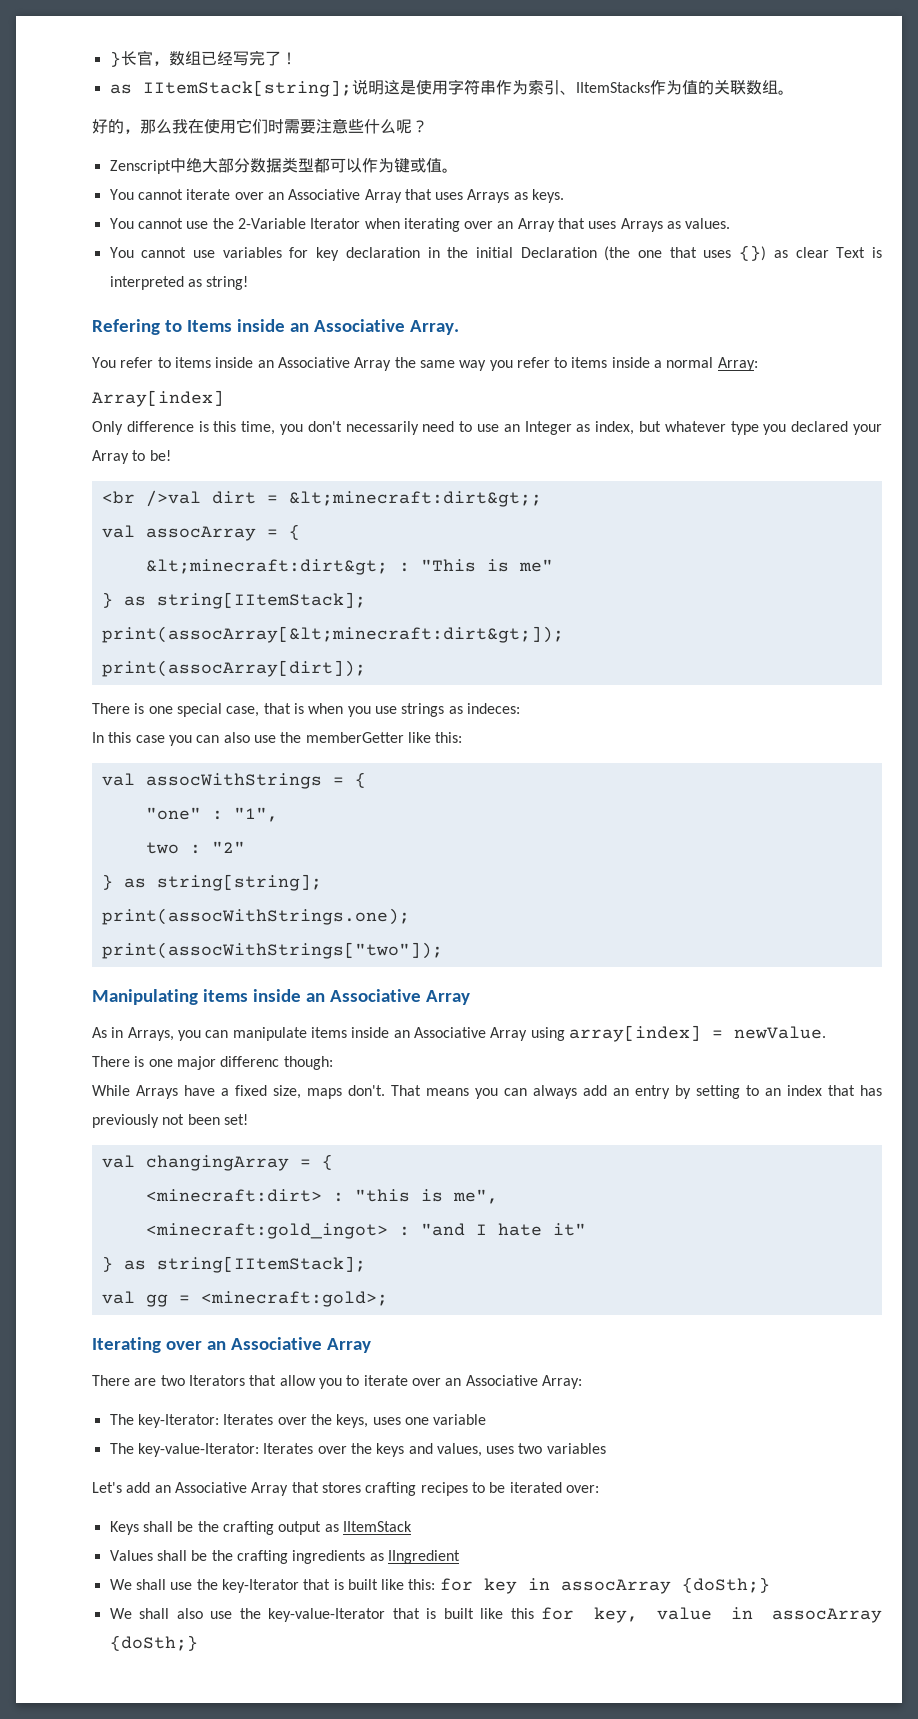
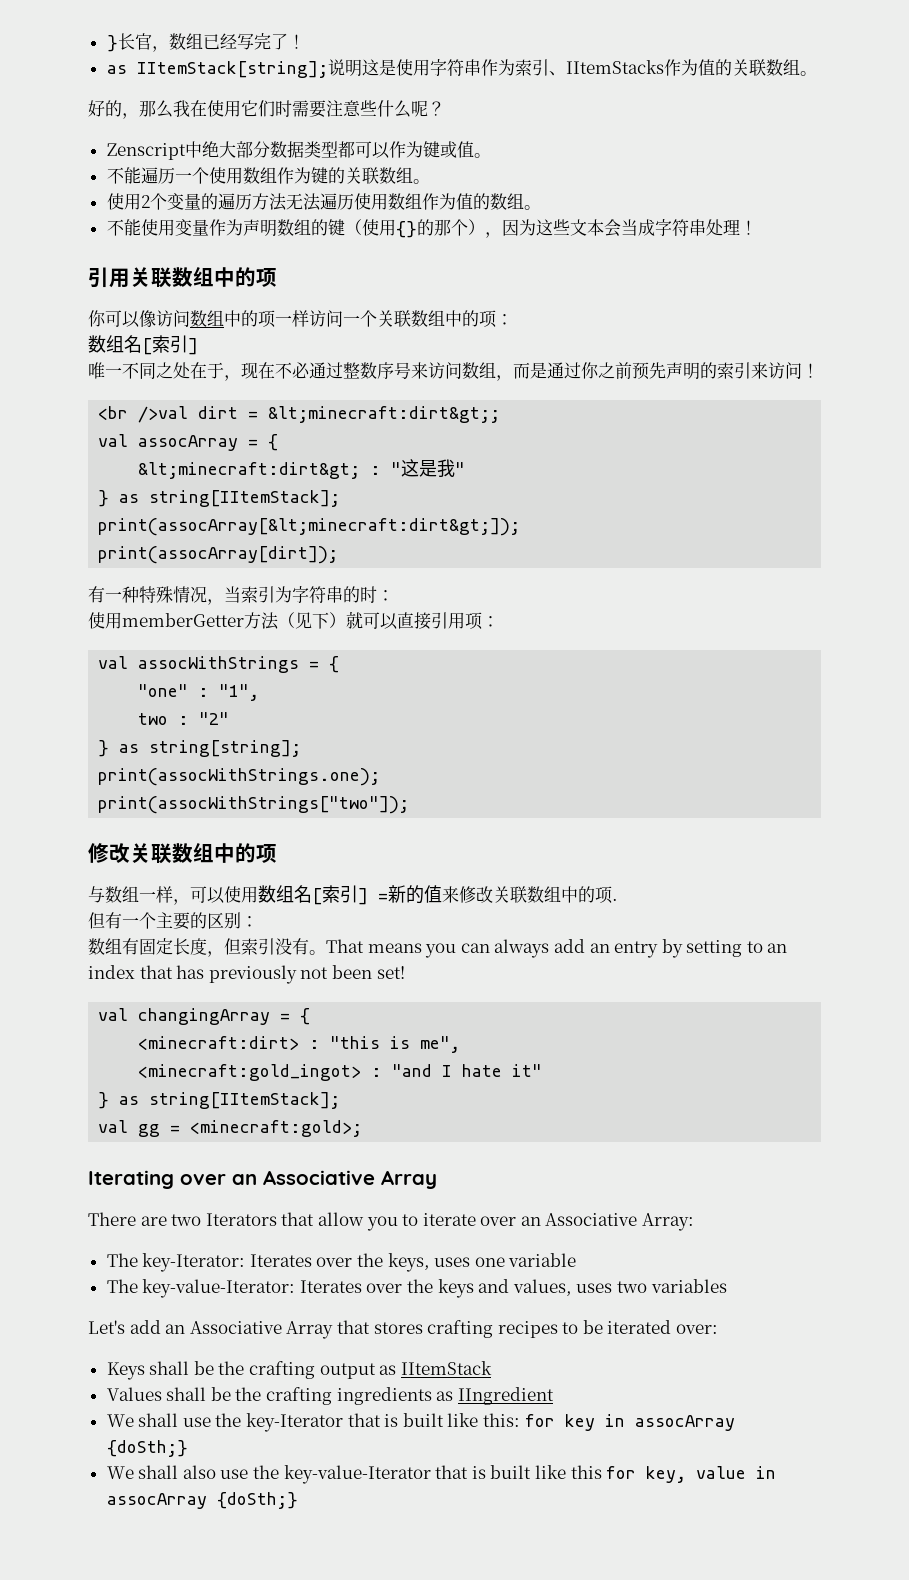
[109,189,565,203] [109,218,731,232] [109,245,882,261] [109,276,249,290] [92,319,459,335] [92,357,758,371] [92,390,224,407] [92,421,882,435] [92,450,171,464] You cannot iterate over an Associative Array that uses Arrays as keys. // You cannot use the 2-Variable Iterator when iterating over an Array that uses Arrays as values. // You cannot use variables for key declaration in the initial Declaration (the one that uses {}) as clear Text is interpreted as string! // Refering to Items inside an Associative Array. // You refer to items inside an Associative Array the same way you refer to items inside a normal Array: // Array[index] // Only difference is this time, you don't necessarily need to use an Integer as index, but whatever type you declared your Array to be! -> [106,167,430,184] [106,193,541,211] [106,219,757,238] [88,267,277,288] [88,310,513,328] [88,335,198,355] [88,362,819,381] 不能遍历一个使用数组作为键的关联数组。 // 使用2个变量的遍历方法无法遍历使用数组作为值的数组。 // 不能使用变量作为声明数组的键（使用{}的那个），因为这些文本会当成字符串处理！ // 引用关联数组中的项 // 你可以像访问数组中的项一样访问一个关联数组中的项： // 数组名[索引] // 唯一不同之处在于，现在不必通过整数序号来访问数组，而是通过你之前预先声明的索引来访问！
[420,559,553,572] "This is me" -> [391,459,466,477] "这是我"
[92,703,520,717] [92,732,463,746] There is one special case, that is when you use strings as indeces: // In this case you can also use the memberGetter like this: -> [88,586,394,605] [88,611,499,630] 有一种特殊情况，当索引为字符串的时： // 使用memberGetter方法（见下）就可以直接引用项：
[92,989,470,1005] [92,1025,826,1042] [92,1056,333,1070] [92,1085,385,1099] Manipulating items inside an Associative Array // As in Arrays, you can manipulate items inside an Associative Array using array[index] = newValue. // There is one major differenc though: // While Arrays have a fixed size, maps don't. -> [88,843,277,864] [88,885,618,905] [88,912,258,930] [88,938,326,957] 修改关联数组中的项 // 与数组一样，可以使用数组名[索引] =新的值来修改关联数组中的项. // 但有一个主要的区别： // 数组有固定长度，但索引没有。

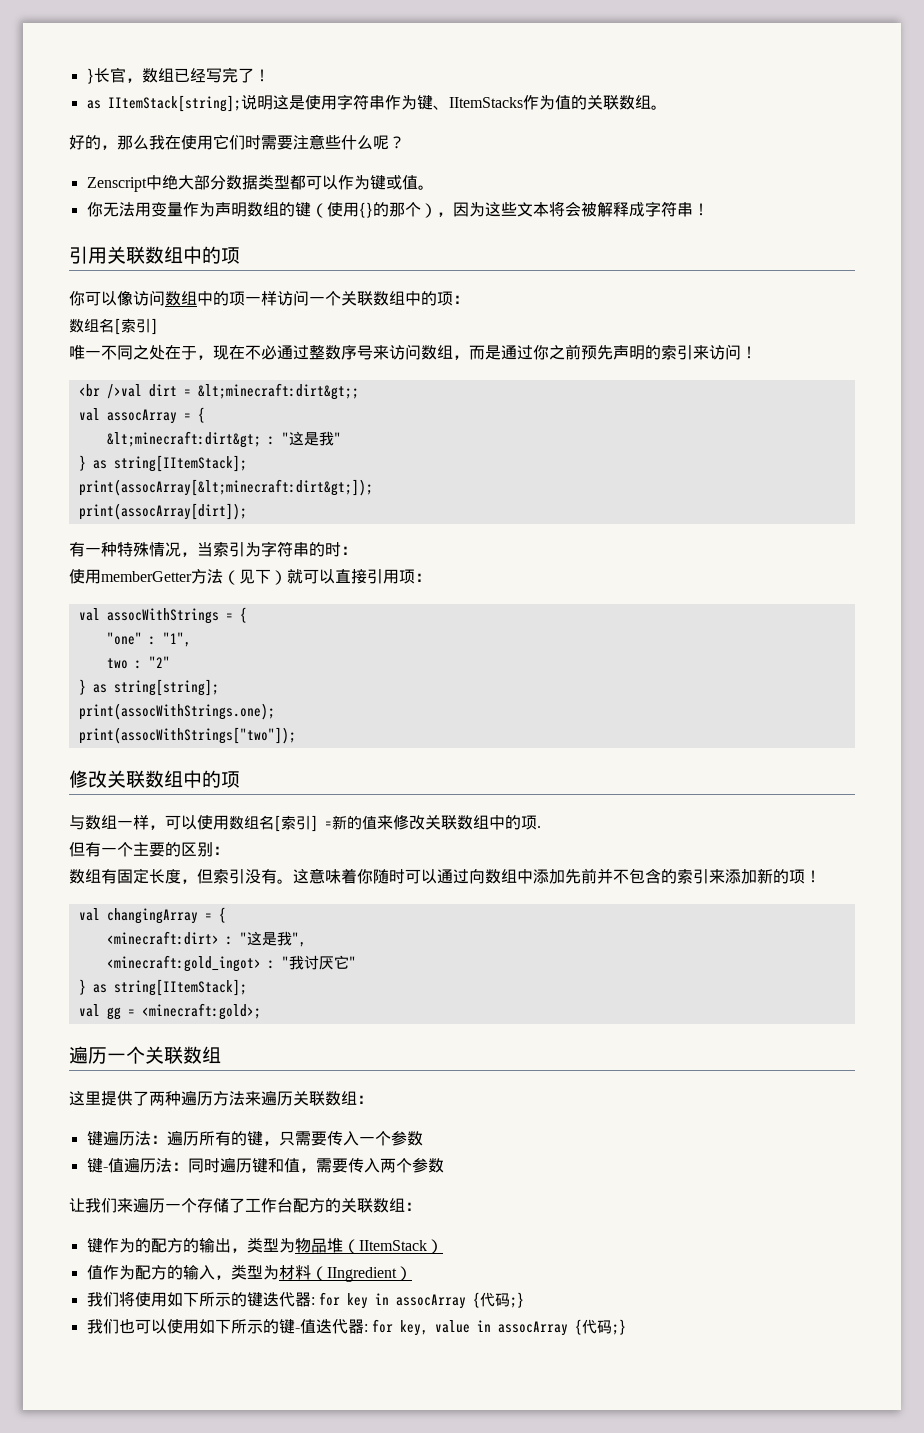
[514,59,549,76] 索引 -> [416,95,433,110] 键
[106,167,430,184] [106,193,541,211] [106,219,158,236] 不能遍历一个使用数组作为键的关联数组。 // 使用2个变量的遍历方法无法遍历使用数组作为值的数组。 // 不能使 -> [86,202,135,217] 你无法
[603,219,638,237] 会当 -> [548,201,629,217] 将会被解释
[705,219,740,236] 处理 -> (693, 209) none
[326,939,788,958] [88,965,405,984] That means you can always add an entry by setting to an index that has previously not been set! -> [293,868,821,884] 这意味着你随时可以通过向数组中添加先前并不包含的索引来添加新的项！
[330,1036,461,1053] "this is me", -> [239,931,306,947] "这是我",
[392,1064,543,1077] "and I hate it" -> [281,955,356,970] "我讨厌它"
[88,1170,437,1189] [88,1212,695,1231] [106,1253,577,1272] [106,1279,727,1298] [88,1320,719,1339] [106,1361,492,1380] [106,1387,554,1405] [106,1413,735,1432] [106,1440,188,1457] [106,1465,602,1484] Iterating over an Associative Array // There are two Iterators that allow you to iterate over an Associative Array: // The key-Iterator: Iterates over the keys, uses one variable // The key-value-Iterator: Iterates over the keys and values, uses two variables // Let's add an Associative Array that stores crafting recipes to be iterated over: // Keys shall be the crafting output as IItemStack // Values shall be the crafting ingredients as IIngredient // We shall use the key-Iterator that is built like this: for key in assocArray {doSth;} // We shall also use the key-value-Iterator that is built like this -> [69,1046,221,1064] [69,1091,373,1106] [86,1131,423,1146] [86,1158,444,1173] [69,1198,421,1213] [86,1237,443,1254] [86,1264,412,1282] [86,1291,524,1309] [86,1319,368,1334] 遍历一个关联数组 // 这里提供了两种遍历方法来遍历关联数组： // 键遍历法：遍历所有的键，只需要传入一个参数 // 键-值遍历法：同时遍历键和值，需要传入两个参数 // 让我们来遍历一个存储了工作台配方的关联数组： // 键作为的配方的输出，类型为物品堆（IItemStack） // 值作为配方的输入，类型为材料（IIngredient） // 我们将使用如下所示的键迭代器: for key in assocArray {代码;} // 我们也可以使用如下所示的键-值迭代器:
[216,1492,298,1509] {doSth;} -> [574,1319,626,1335] {代码;}

